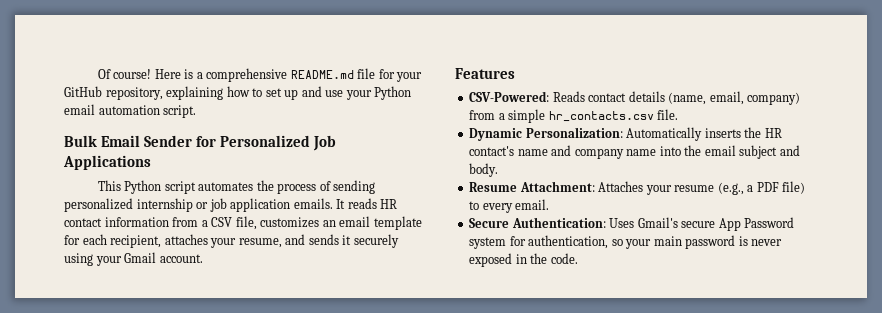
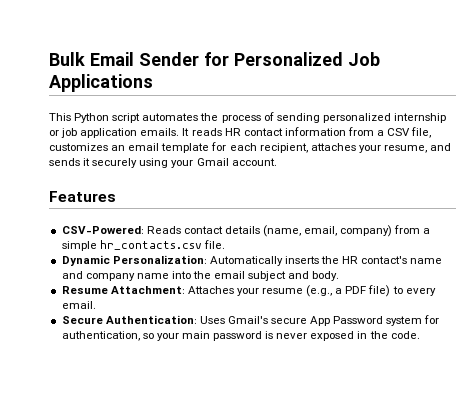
[97,68,423,82] [64,86,412,100] [64,104,197,118] Of course! Here is a comprehensive README.md file for your GitHub repository, explaining how to set up and use your Python email automation script. // -> (49, 59) none

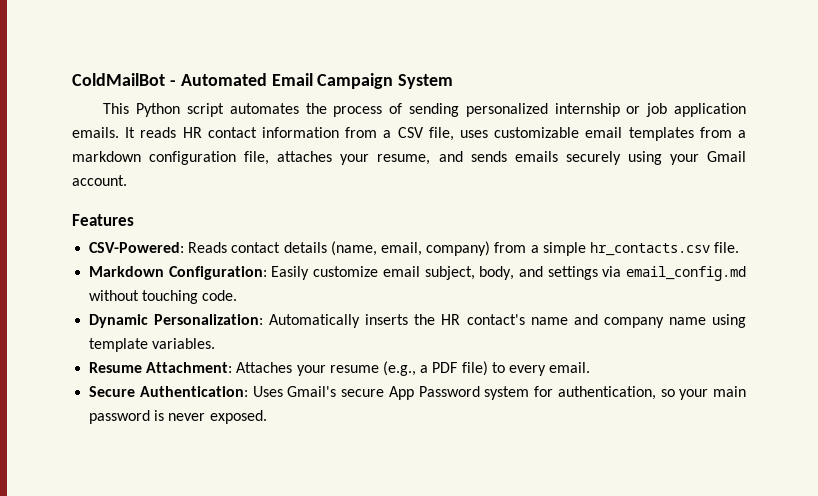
[49,52,380,66] [49,74,153,92] Bulk Email Sender for Personalized Job Applications -> [72,73,454,89] ColdMailBot - Automated Email Campaign System
[49,142,308,153] customizes an email template for each recipient, -> [459,127,747,141] [72,151,270,165] uses customizable email templates from a markdown configuration file,
[83,158,91,166] it -> [514,151,558,162] emails
(225, 244) none -> [89,266,746,281] [89,290,238,304] // Markdown Configuration: Easily customize email subject, body, and settings via email_config.md without touching code.
[171,271,340,281] into the email subject and body. -> [712,314,746,328] [89,338,216,352] using template variables.
[310,331,420,341] exposed in the code. -> [209,410,267,424] exposed.

